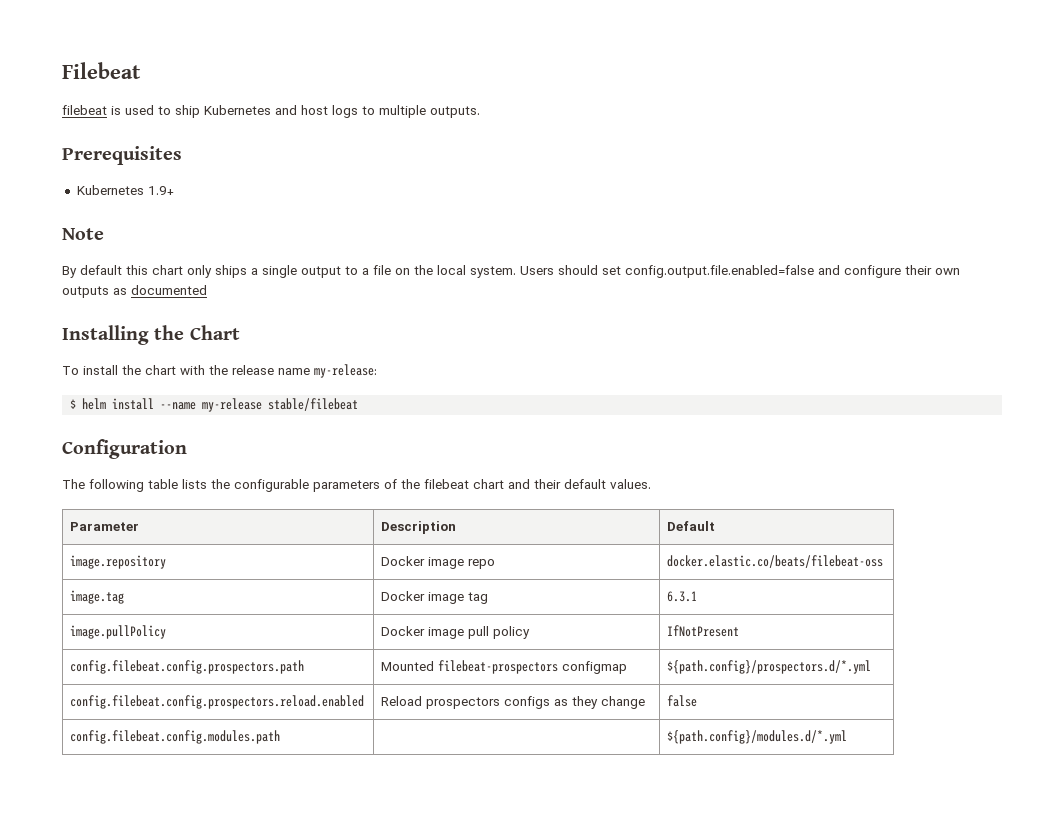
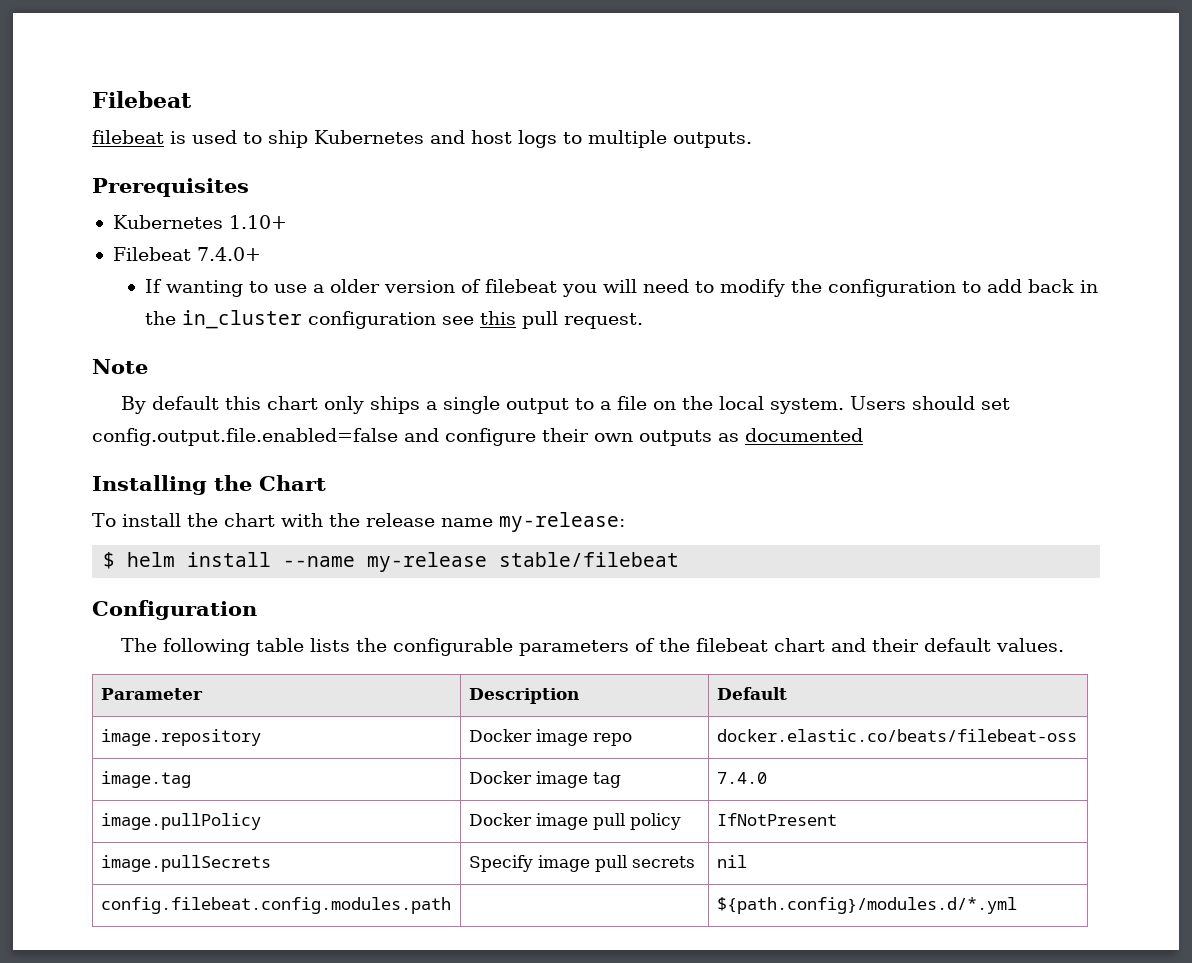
[147,186,174,195] 1.9+ -> [228,215,287,229] [112,247,261,261] [144,279,1098,297] [144,310,643,329] 1.10+ // Filebeat 7.4.0+ // If wanting to use a older version of filebeat you will need to modify the configuration to add back in the in_cluster configuration see this pull request.
[667,591,698,602] 6.3.1 -> [716,772,767,784] 7.4.0
[70,660,305,674] [381,660,628,674] [667,660,872,674] [70,695,365,709] [381,696,646,709] [667,695,698,707] config.filebeat.config.prospectors.path | Mounted filebeat-prospectors configmap | ${path.config}/prospectors.d/*.yml // config.filebeat.config.prospectors.reload.enabled | Reload prospectors configs as they change | false -> [100,855,271,872] [468,855,695,872] [716,855,747,868] image.pullSecrets | Specify image pull secrets | nil

